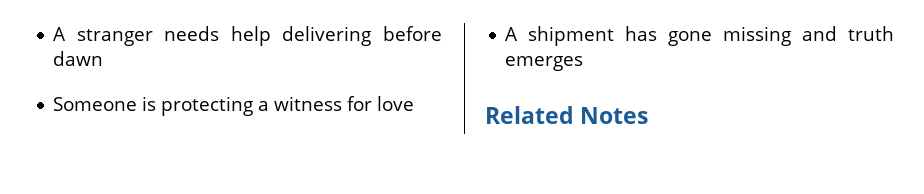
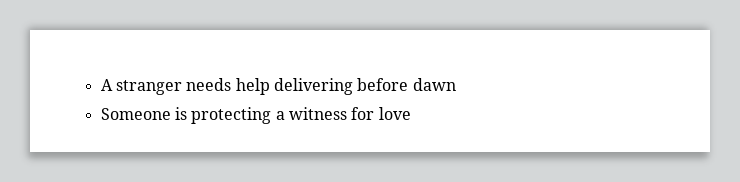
[505,26,894,46] [505,56,584,71] [485,106,649,124] // A shipment has gone missing and truth emerges // Related Notes -> (411, 113) none

